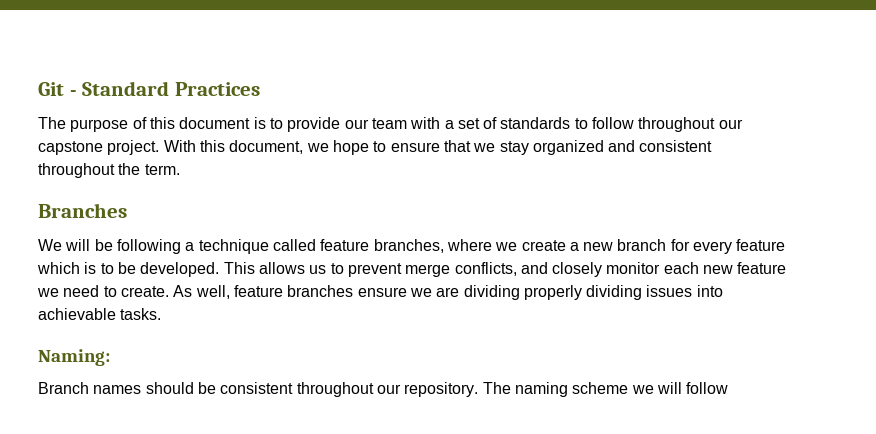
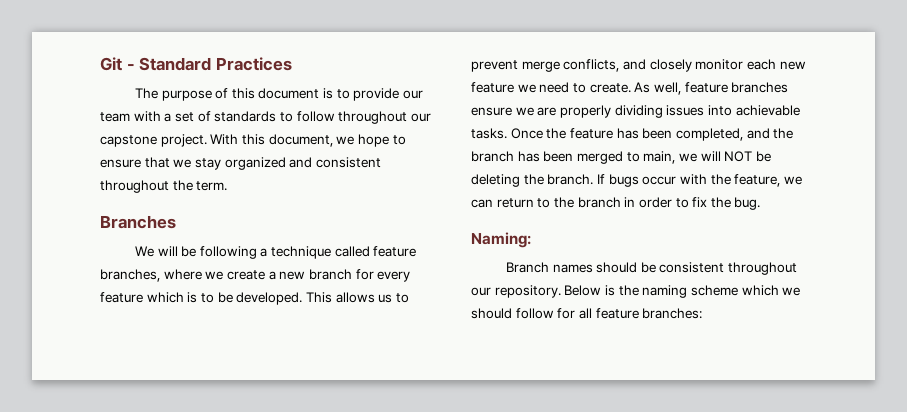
[463,285,520,300] dividing -> (557, 111) none
(162, 314) none -> [510,128,794,141] [471,151,771,164] [471,174,802,187] [471,197,761,210] Once the feature has been completed, and the branch has been merged to main, we will NOT be deleting the branch. If bugs occur with the feature, we can return to the branch in order to fix the bug.
[482,382,729,397] The naming scheme we will follow -> [564,285,801,298] [471,308,703,319] Below is the naming scheme which we should follow for all feature branches:

